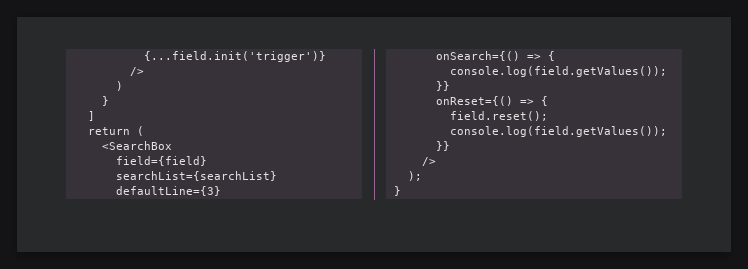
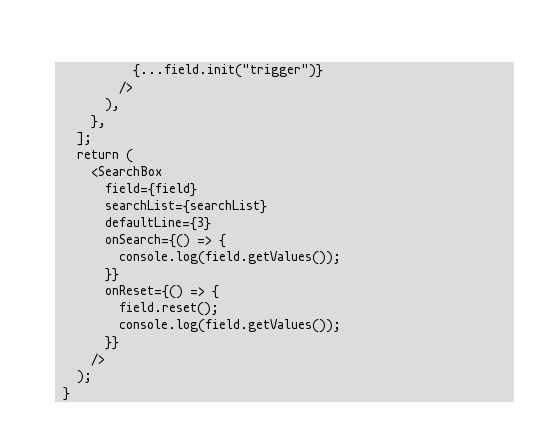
[143,51,326,62] [129,67,144,76] [115,81,123,91] [101,96,109,106] [87,111,95,121] {...field.init('trigger')} // /> // ) // } // ] -> [132,64,323,78] [118,81,133,94] [104,98,120,112] [90,115,106,129] [76,132,92,146] {...field.init("trigger")} // /> // ), // }, // ];

